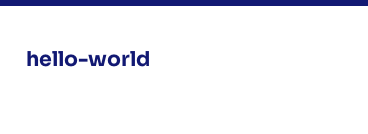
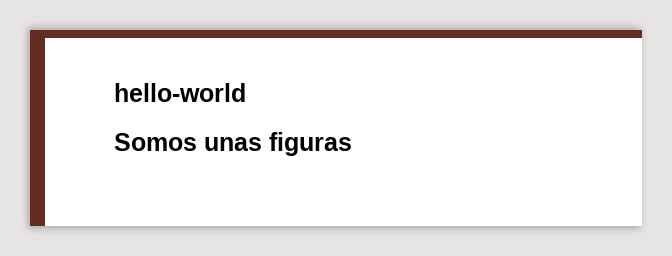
(150, 59) none -> [114,132,352,156] // Somos unas figuras

